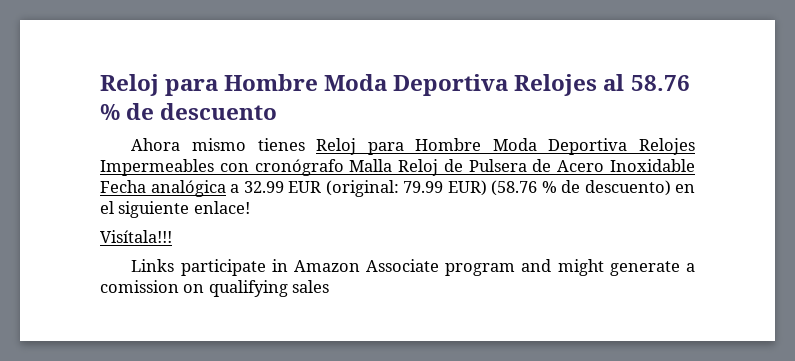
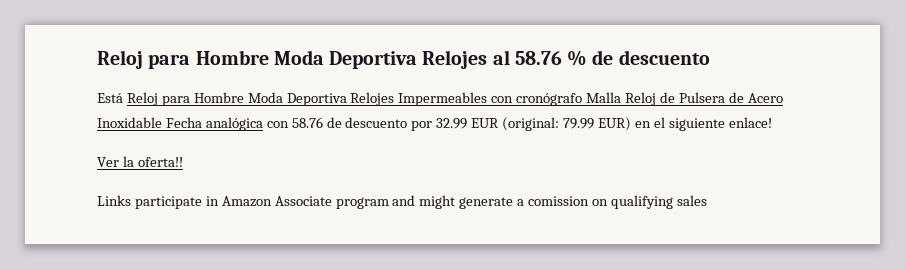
[131,138,305,151] Ahora mismo tienes -> [97,93,123,103] Está
[230,184,239,193] a -> [266,117,433,131] con 58.76 de descuento por
[491,180,671,196] (58.76 % de descuento) -> (631, 124) none
[100,230,172,243] Visítala!!! -> [97,156,183,167] Ver la oferta!!

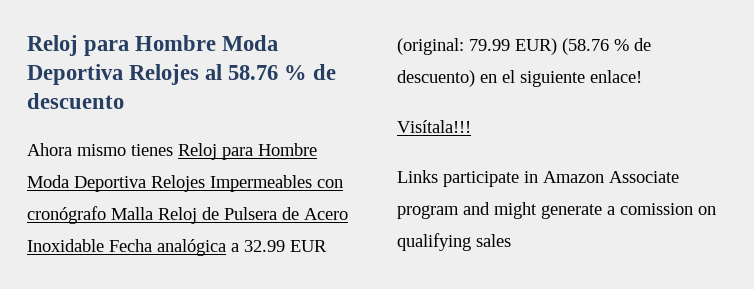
[97,93,123,103] Está -> [27,143,173,156] Ahora mismo tienes
[266,117,433,131] con 58.76 de descuento por -> [231,243,239,252] a
(631, 124) none -> [562,38,651,55] [397,70,475,87] (58.76 % de descuento)
[97,156,183,167] Ver la oferta!! -> [397,120,471,133] Visítala!!!

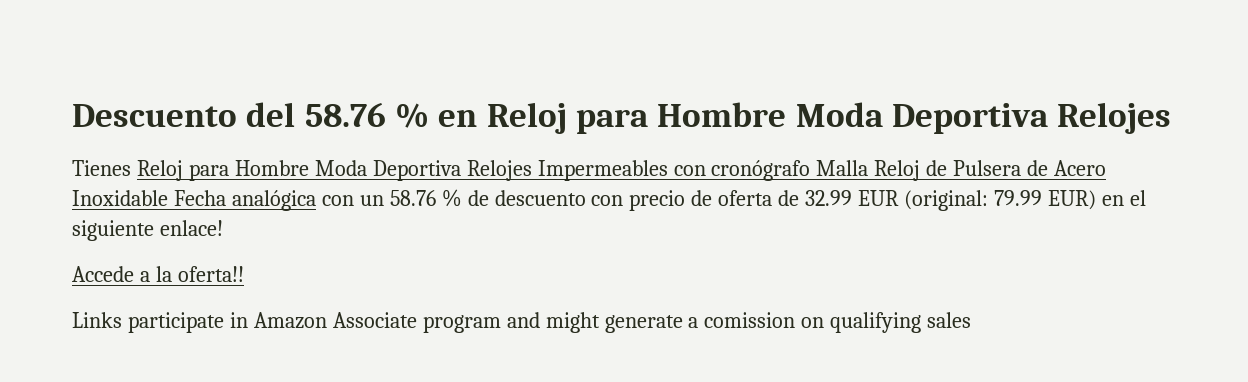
[27,35,279,56] [27,64,337,85] [27,93,124,109] [27,143,173,156] Reloj para Hombre Moda Deportiva Relojes al 58.76 % de descuento // Ahora mismo tienes -> [72,102,1172,134] [72,160,131,176] Descuento del 58.76 % en Reloj para Hombre Moda Deportiva Relojes // Tienes
[231,243,239,252] a -> [321,189,800,211] con un 58.76 % de descuento con precio de oferta de
[562,38,651,55] [397,70,475,87] (58.76 % de descuento) -> (1096, 200) none
[397,120,471,133] Visítala!!! -> [72,266,244,282] Accede a la oferta!!

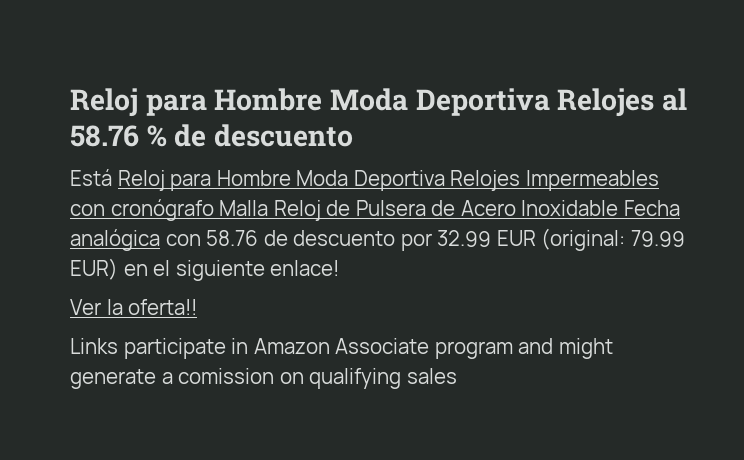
[72,102,1172,134] [72,160,131,176] Descuento del 58.76 % en Reloj para Hombre Moda Deportiva Relojes // Tienes -> [70,88,688,117] [70,124,354,147] [70,169,112,186] Reloj para Hombre Moda Deportiva Relojes al 58.76 % de descuento // Está
[359,189,800,211] un 58.76 % de descuento con precio de oferta de -> [206,230,432,251] 58.76 de descuento por
[72,266,150,282] Accede a -> [70,299,101,315] Ver

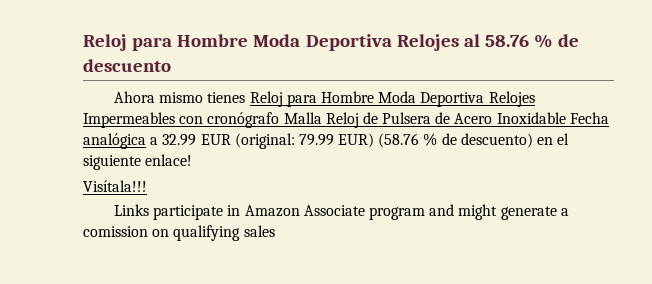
[70,169,112,186] Está -> [114,91,246,103] Ahora mismo tienes
[165,230,432,251] con 58.76 de descuento por -> [150,137,159,145] a
(118, 269) none -> [378,133,533,148] (58.76 % de descuento)
[70,299,198,315] Ver la oferta!! -> [83,180,147,192] Visítala!!!

